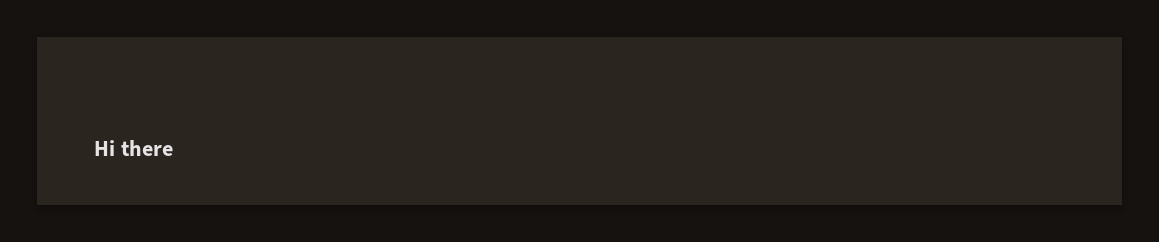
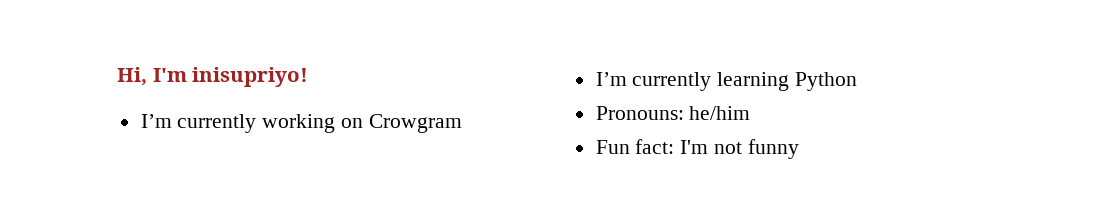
[94,140,173,156] Hi there -> [117,67,309,87] [140,114,462,133] [595,72,858,91] [595,106,751,120] [595,139,799,159] Hi, I'm inisupriyo! // I’m currently working on Crowgram // I’m currently learning Python // Pronouns: he/him // Fun fact: I'm not funny

